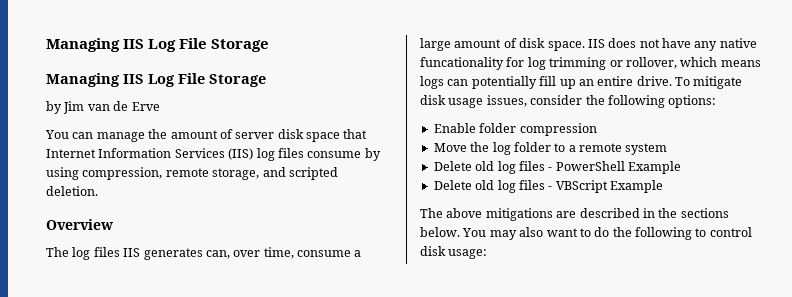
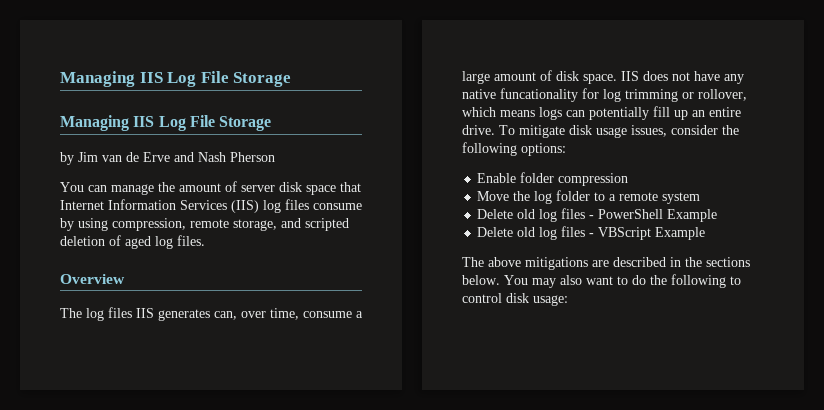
(160, 106) none -> [174,152,275,162] and Nash Pherson
[46,186,98,196] deletion. -> [60,235,205,249] deletion of aged log files.

